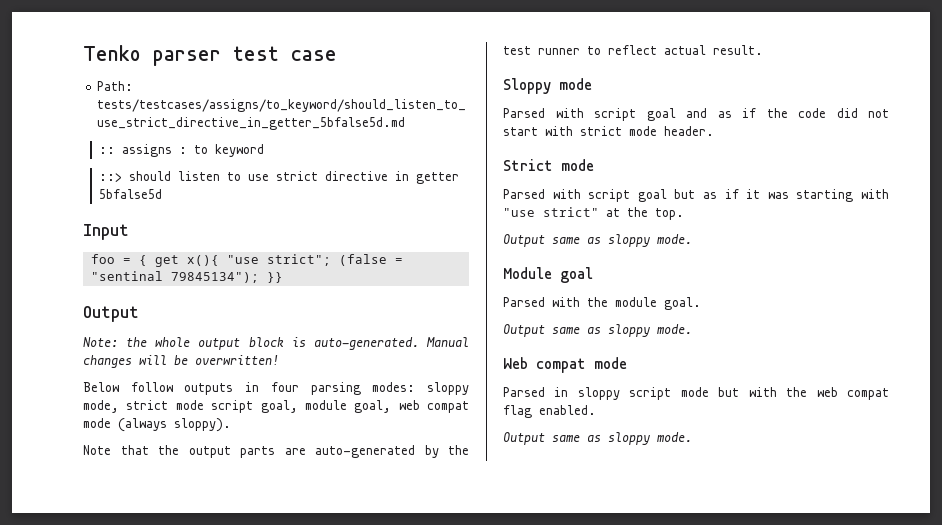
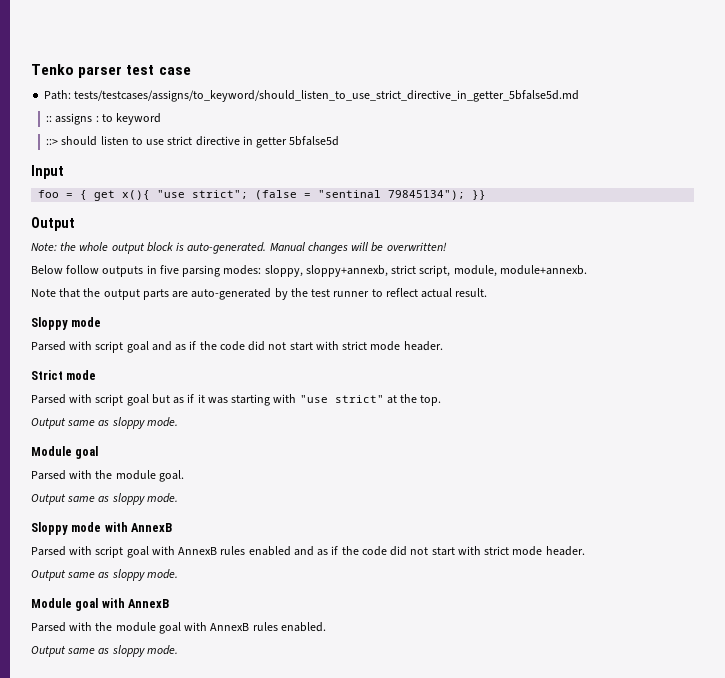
[270,382,299,392] four -> [159,265,179,274] five
[427,382,470,395] [83,400,469,413] [83,418,231,432] sloppy mode, strict mode script goal, module goal, web compat mode (always sloppy). -> [264,265,587,277] sloppy, sloppy+annexb, strict script, module, module+annexb.
[503,357,627,373] [503,387,889,400] [503,405,532,418] Web compat mode // Parsed in sloppy script mode but with the web compat flag -> [31,522,173,535] [31,546,585,558] [31,569,178,581] [31,598,170,611] [31,622,278,634] Sloppy mode with AnnexB // Parsed with script goal with AnnexB rules enabled and as if the code did not start with strict mode header. // Output same as sloppy mode. // Module goal with AnnexB // Parsed with the module goal with AnnexB rules

